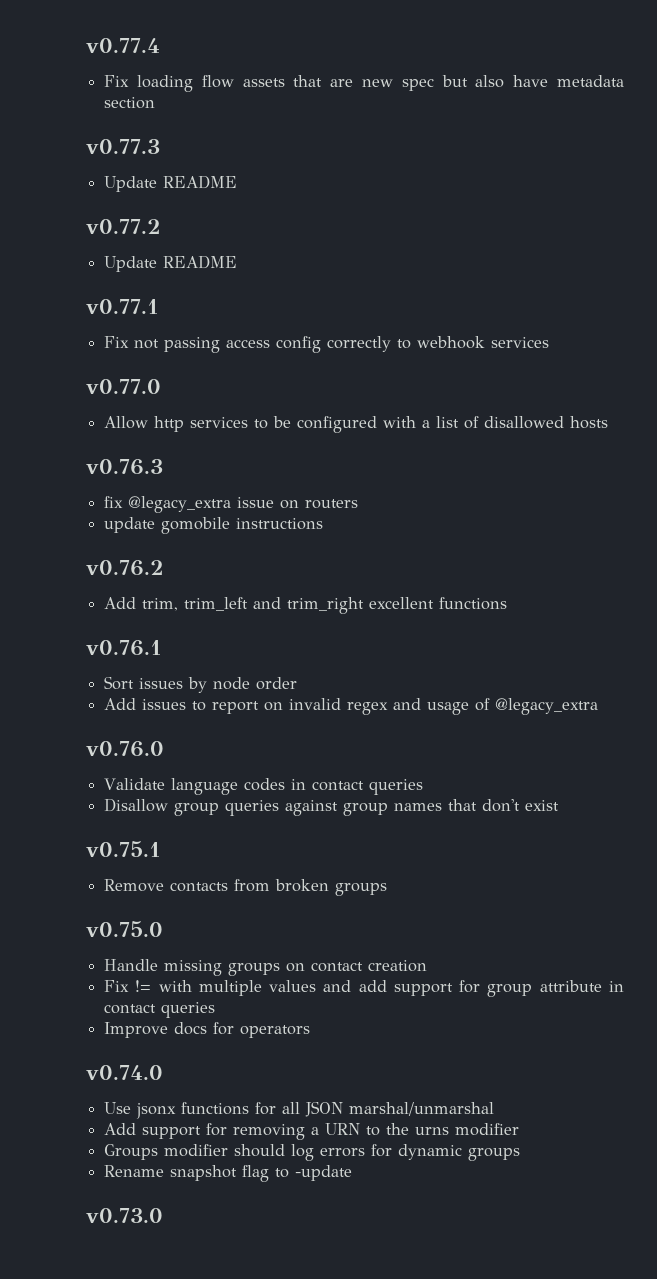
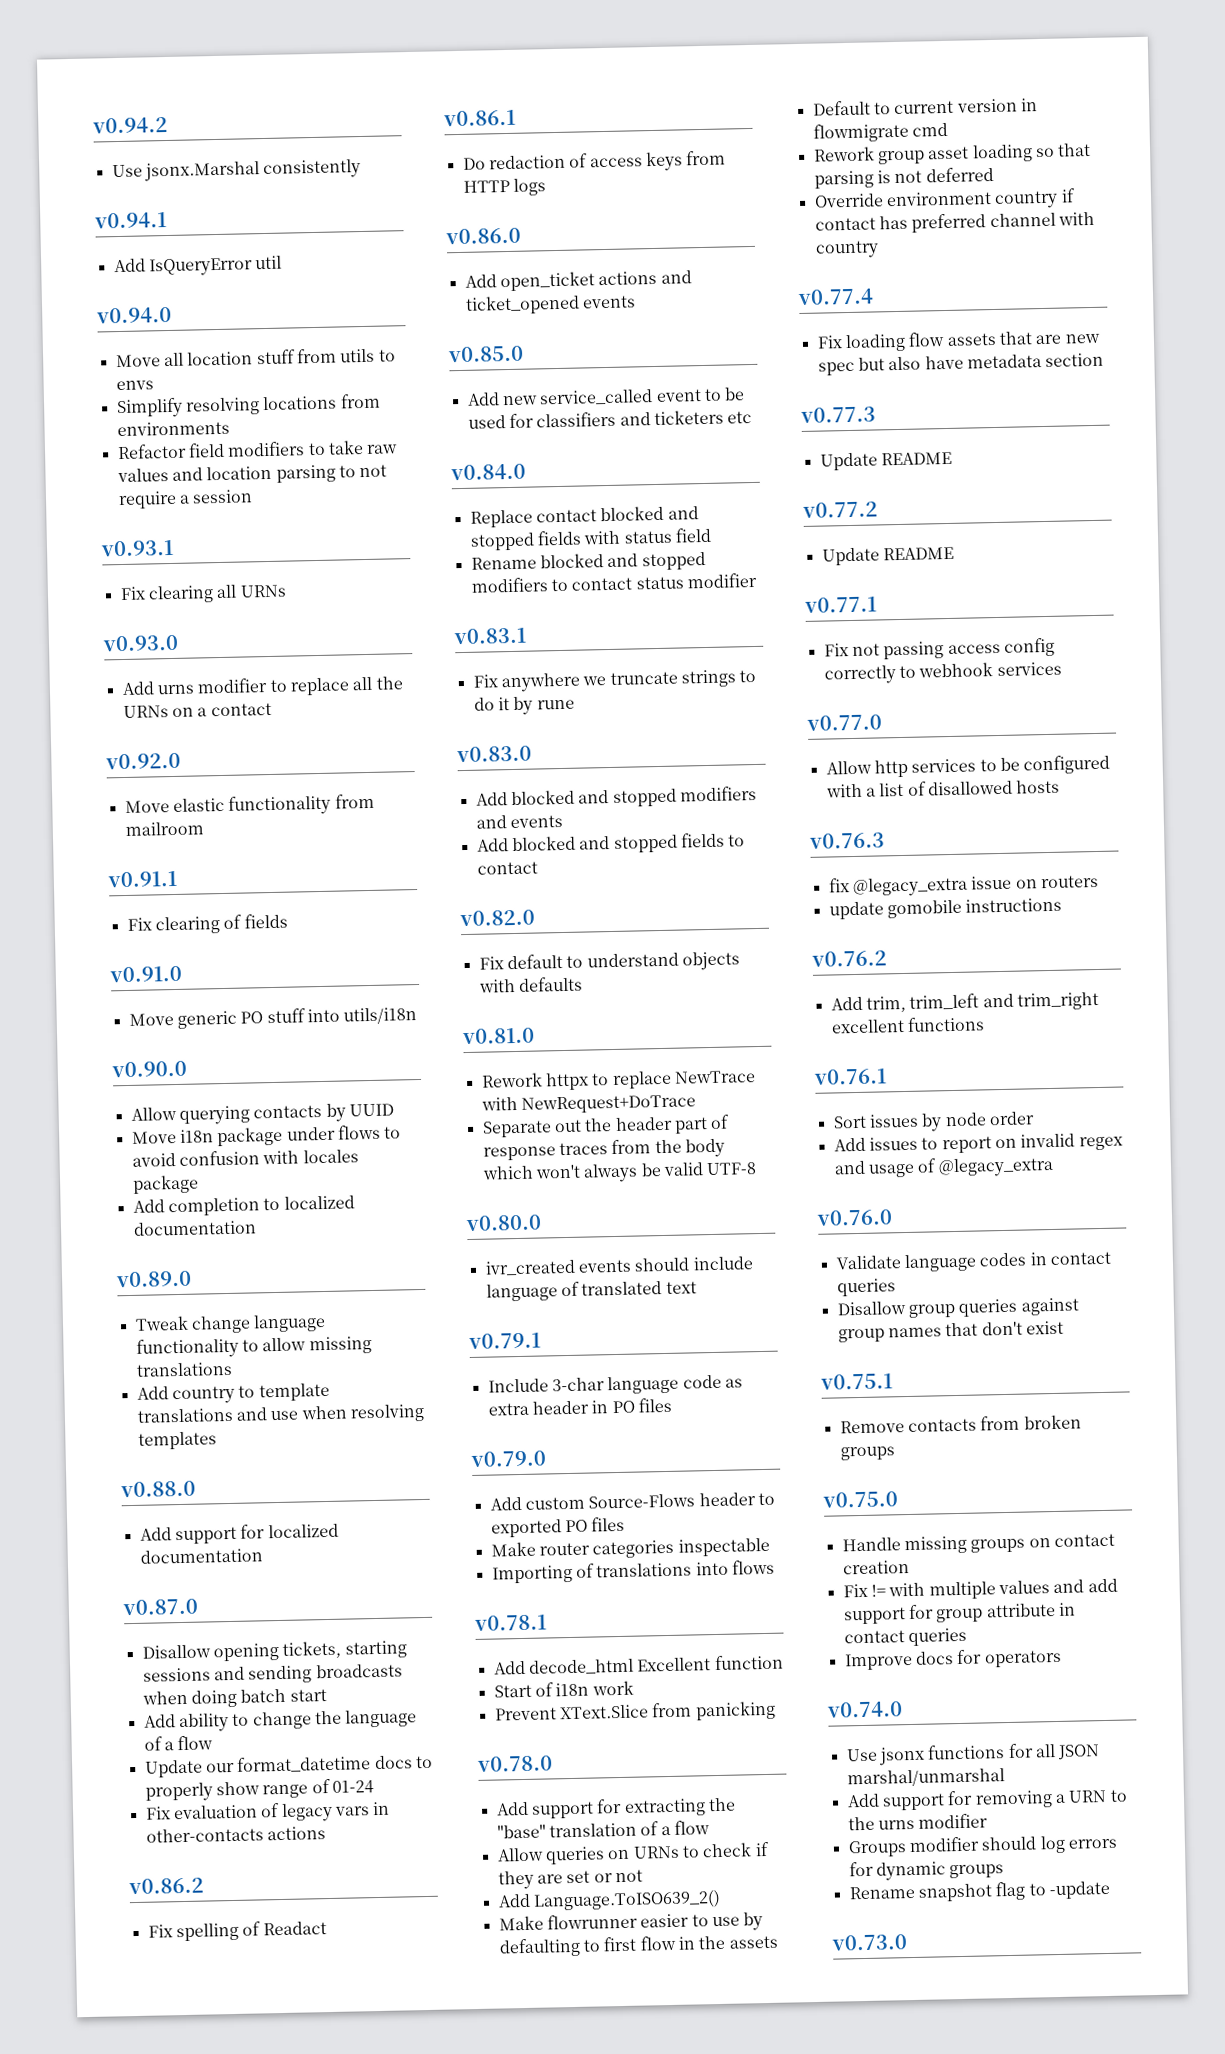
(86, 45) none -> [92,116,168,134] [111,158,362,182] [94,212,167,229] [113,255,283,277] [96,306,172,324] [115,348,396,368] [115,380,154,391] [115,393,381,419] [116,420,230,437] [116,440,399,460] [116,464,388,483] [117,489,254,510] [100,539,174,557] [119,584,287,604] [102,634,179,652] [121,676,403,696] [122,702,272,719] [105,752,181,770] [124,793,375,816] [124,821,204,836] [107,870,178,888] [126,913,288,935] [109,965,182,983] [128,1007,418,1029] [111,1060,187,1078] [130,1103,394,1125] [131,1124,402,1147] [131,1149,359,1167] [131,1174,199,1194] [132,1195,355,1217] [132,1220,257,1236] [115,1270,192,1288] [134,1313,327,1334] [135,1336,372,1359] [135,1361,233,1377] [136,1382,330,1405] [136,1403,425,1423] [137,1431,217,1450] [120,1480,196,1498] [139,1523,339,1545] [139,1548,263,1564] [122,1598,198,1616] [141,1640,407,1662] [142,1663,403,1684] [141,1688,327,1708] [143,1709,418,1733] [143,1735,214,1751] [144,1755,433,1778] [144,1778,374,1802] [144,1801,391,1822] [145,1826,326,1843] [128,1877,204,1895] [147,1921,327,1942] [443,109,516,127] [462,150,727,172] [462,178,546,196] [445,227,521,245] [464,270,692,292] [464,294,636,315] [447,345,524,363] [466,387,746,406] [467,409,753,429] [450,463,526,481] [469,505,699,528] [469,527,712,551] [470,551,706,571] [470,572,757,593] [453,627,527,645] [472,669,757,693] [473,696,575,715] [456,745,532,763] [475,785,757,807] [475,814,563,829] [476,832,746,853] [476,861,538,875] [459,909,535,927] [478,951,740,971] [477,976,583,993] [462,1027,535,1045] [480,1070,756,1091] [480,1094,696,1114] [481,1114,731,1138] [482,1138,725,1161] [481,1162,758,1183] [465,1214,542,1232] [484,1256,754,1276] [485,1281,697,1302] [468,1332,541,1350] [487,1374,743,1395] [487,1397,672,1416] [470,1450,547,1468] [489,1492,775,1511] [490,1516,626,1538] [490,1537,770,1559] [491,1559,775,1584] [474,1614,547,1631] [493,1654,784,1675] [493,1680,634,1698] [494,1700,776,1721] [477,1755,553,1772] [495,1797,736,1819] [496,1820,710,1839] [496,1841,770,1865] [497,1869,643,1890] [497,1889,721,1911] [498,1912,764,1931] [498,1935,778,1958] [811,98,1038,116] [812,122,948,143] [812,142,1092,165] [813,166,994,189] [813,188,1076,209] [814,211,1095,233] [814,240,879,259] v0.94.2 // Use jsonx.Marshal consistently // v0.94.1 // Add IsQueryError util // v0.94.0 // Move all location stuff from utils to envs // Simplify resolving locations from environments // Refactor field modifiers to take raw values and location parsing to not require a session // v0.93.1 // Fix clearing all URNs // v0.93.0 // Add urns modifier to replace all the URNs on a contact // v0.92.0 // Move elastic functionality from mailroom // v0.91.1 // Fix clearing of fields // v0.91.0 // Move generic PO stuff into utils/i18n // v0.90.0 // Allow querying contacts by UUID // Move i18n package under flows to avoid confusion with locales package // Add completion to localized documentation // v0.89.0 // Tweak change language functionality to allow missing translations // Add country to template translations and use when resolving templates // v0.88.0 // Add support for localized documentation // v0.87.0 // Disallow opening tickets, starting sessions and sending broadcasts when doing batch start // Add ability to change the language of a flow // Update our format_datetime docs to properly show range of 01-24 // Fix evaluation of legacy vars in other-contacts actions // v0.86.2 // Fix spelling of Readact // v0.86.1 // Do redaction of access keys from HTTP logs // v0.86.0 // Add open_ticket actions and ticket_opened events // v0.85.0 // Add new service_called event to be used for classifiers and ticketers etc // v0.84.0 // Replace contact blocked and stopped fields with status field // Rename blocked and stopped modifiers to contact status modifier // v0.83.1 // Fix anywhere we truncate strings to do it by rune // v0.83.0 // Add blocked and stopped modifiers and events // Add blocked and stopped fields to contact // v0.82.0 // Fix default to understand objects with defaults // v0.81.0 // Rework httpx to replace NewTrace with NewRequest+DoTrace // Separate out the header part of response traces from the body which won't always be valid UTF-8 // v0.80.0 // ivr_created events should include language of translated text // v0.79.1 // Include 3-char language code as extra header in PO files // v0.79.0 // Add custom Source-Flows header to exported PO files // Make router categories inspectable // Importing of translations into flows // v0.78.1 // Add decode_html Excellent function // Start of i18n work // Prevent XText.Slice from panicking // v0.78.0 // Add support for extracting the "base" translation of a flow // Allow queries on URNs to check if they are set or not // Add Language.ToISO639_2() // Make flowrunner easier to use by defaulting to first flow in the assets // Default to current version in flowmigrate cmd // Rework group asset loading so that parsing is not deferred // Override environment country if contact has preferred channel with country //

